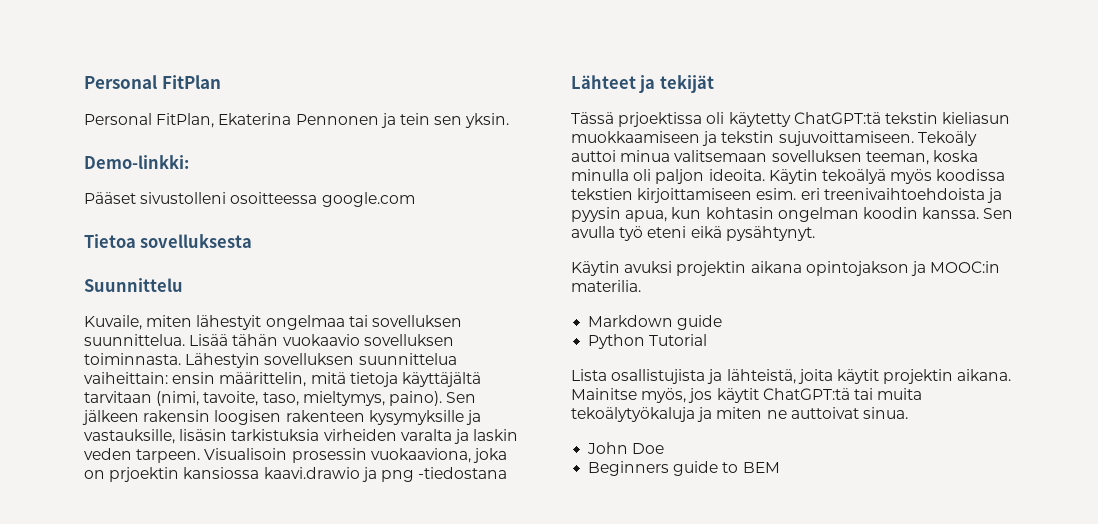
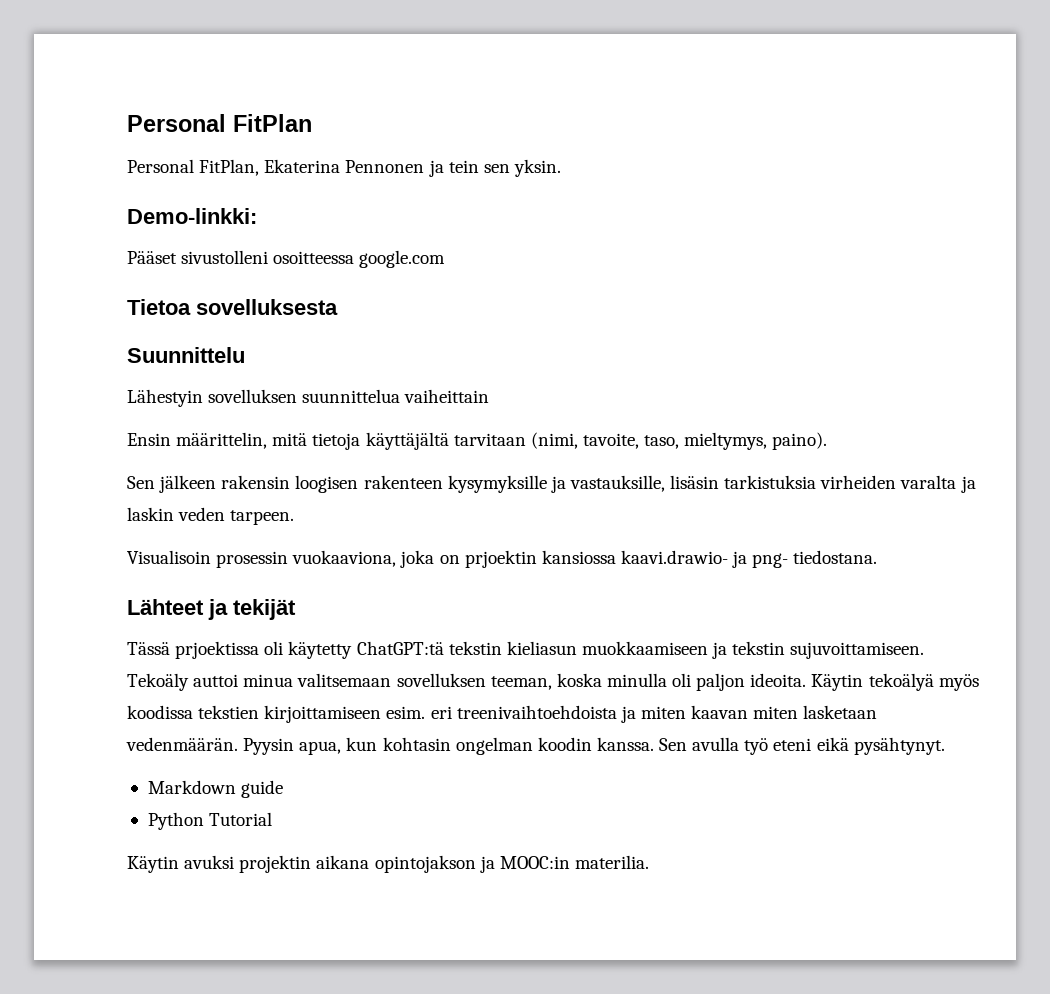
[84,315,462,330] [84,334,454,346] [84,353,181,365] Kuvaile, miten lähestyit ongelmaa tai sovelluksen suunnittelua. Lisää tähän vuokaavio sovelluksen toiminnasta. -> (245, 355) none
[84,372,216,384] vaiheittain: ensin -> [404,389,490,403] [127,433,171,446] vaiheittain // Ensin
(442, 398) none -> (828, 441) //
(201, 456) none -> (295, 517) //
[263,467,508,482] kaavi.drawio ja png -tiedostana -> [620,550,878,568] kaavi.drawio- ja png- tiedostana.
[571,207,621,222] pyysin -> [640,705,878,719] [126,737,295,755] miten kaavan miten lasketaan vedenmäärän. Pyysin
(815, 233) none -> [147,780,284,798] [147,812,273,830] // Markdown guide // Python Tutorial
[588,315,723,330] [588,334,708,349] [571,369,1012,384] [571,388,923,403] [571,407,908,422] [587,442,665,454] [588,461,780,476] // Markdown guide // Python Tutorial // Lista osallistujista ja lähteistä, joita käytit projektin aikana. Mainitse myös, jos käytit ChatGPT:tä tai muita tekoälytyökaluja ja miten ne auttoivat sinua. // John Doe // Beginners guide to BEM -> (649, 862) none

